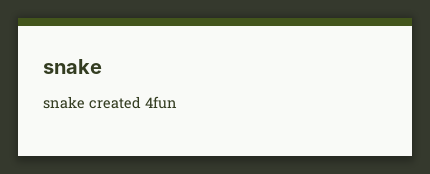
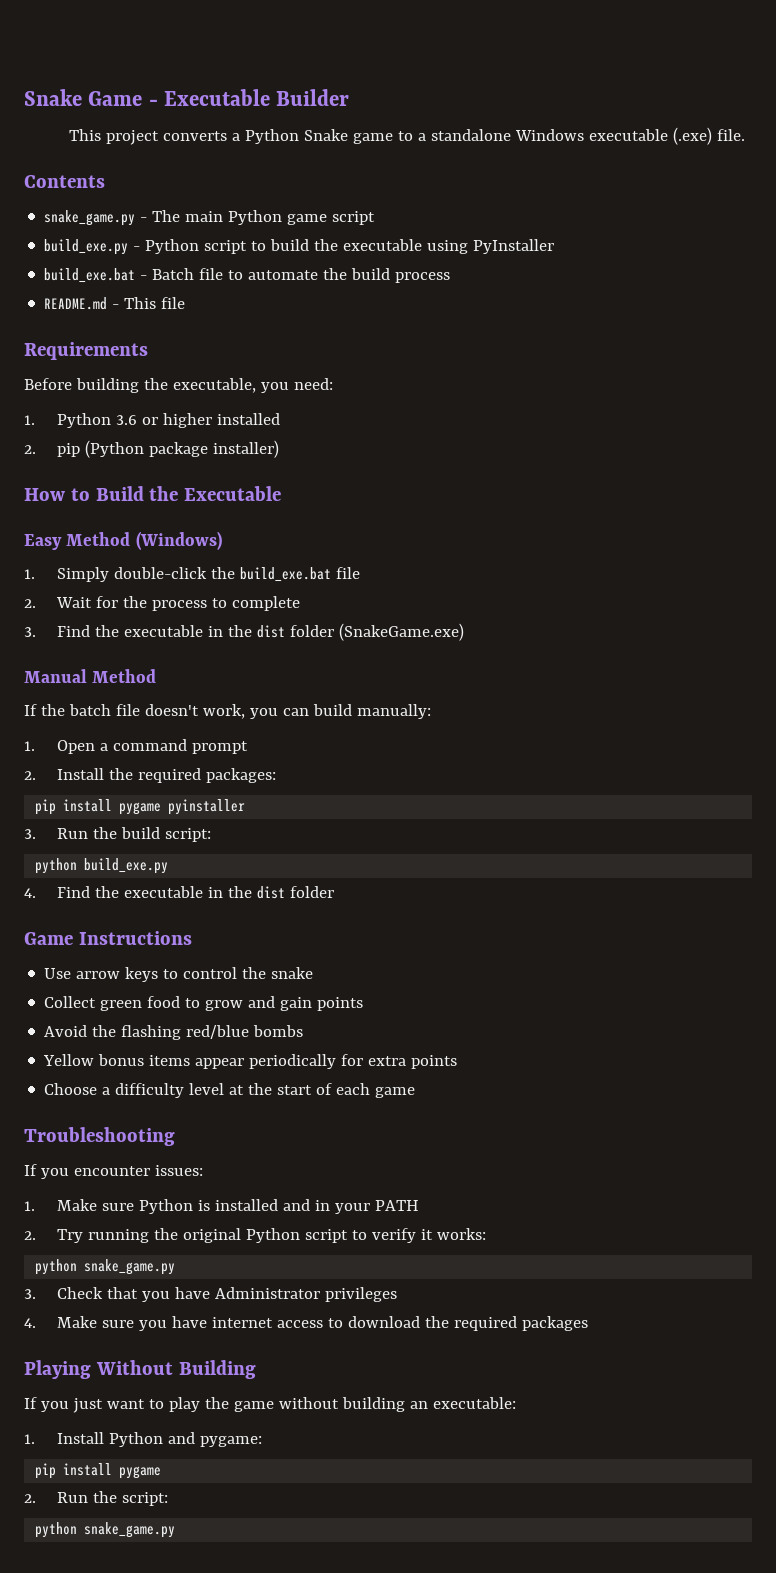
[43,59,102,74] [43,96,177,109] snake // snake created 4fun -> [24,89,350,106] [68,127,745,145] [24,175,105,188] [44,210,376,226] [44,239,555,255] [44,268,451,283] [44,297,186,310] [24,342,148,360] [24,378,333,393] [24,413,281,428] [24,440,280,458] [24,486,282,501] [24,531,222,550] [24,567,361,582] [24,596,301,611] [24,623,465,641] [24,669,157,683] [24,704,431,719] [24,739,249,754] [24,768,277,783] [35,799,246,815] [24,827,212,842] [35,858,169,874] [24,886,335,899] [24,931,192,945] [44,967,314,982] [44,996,364,1011] [44,1025,304,1040] [43,1054,458,1069] [44,1083,416,1098] [24,1127,175,1146] [24,1164,203,1179] [24,1199,420,1214] [24,1228,487,1243] [35,1259,176,1275] [24,1287,398,1302] [24,1316,589,1331] [24,1360,256,1379] [24,1397,516,1413] [24,1432,263,1447] [35,1463,162,1479] [24,1491,169,1506] [35,1522,176,1538] Snake Game - Executable Builder // This project converts a Python Snake game to a standalone Windows executable (.exe) file. // Contents // snake_game.py - The main Python game script // build_exe.py - Python script to build the executable using PyInstaller // build_exe.bat - Batch file to automate the build process // README.md - This file // Requirements // Before building the executable, you need: // 1. Python 3.6 or higher installed // 2. pip (Python package installer) // How to Build the Executable // Easy Method (Windows) // 1. Simply double-click the build_exe.bat file // 2. Wait for the process to complete // 3. Find the executable in the dist folder (SnakeGame.exe) // Manual Method // If the batch file doesn't work, you can build manually: // 1. Open a command prompt // 2. Install the required packages: // pip install pygame pyinstaller // 3. Run the build script: // python build_exe.py // 4. Find the executable in the dist folder // Game Instructions // Use arrow keys to control the snake // Collect green food to grow and gain points // Avoid the flashing red/blue bombs // Yellow bonus items appear periodically for extra points // Choose a difficulty level at the start of each game // Troubleshooting // If you encounter issues: // 1. Make sure Python is installed and in your PATH // 2. Try running the original Python script to verify it works: // python snake_game.py // 3. Check that you have Administrator privileges // 4. Make sure you have internet access to download the required packages // Playing Without Building // If you just want to play the game without building an executable: // 1. Install Python and pygame: // pip install pygame // 2. Run the script: // python snake_game.py

